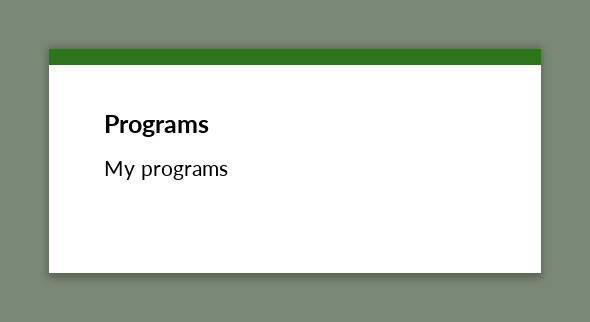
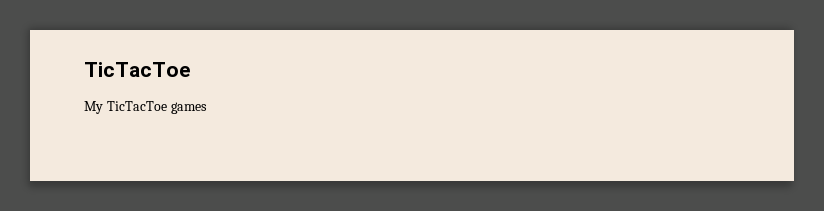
[104,115,209,137] Programs -> [84,62,190,77] TicTacToe
[140,165,228,180] programs -> [106,101,207,114] TicTacToe games

